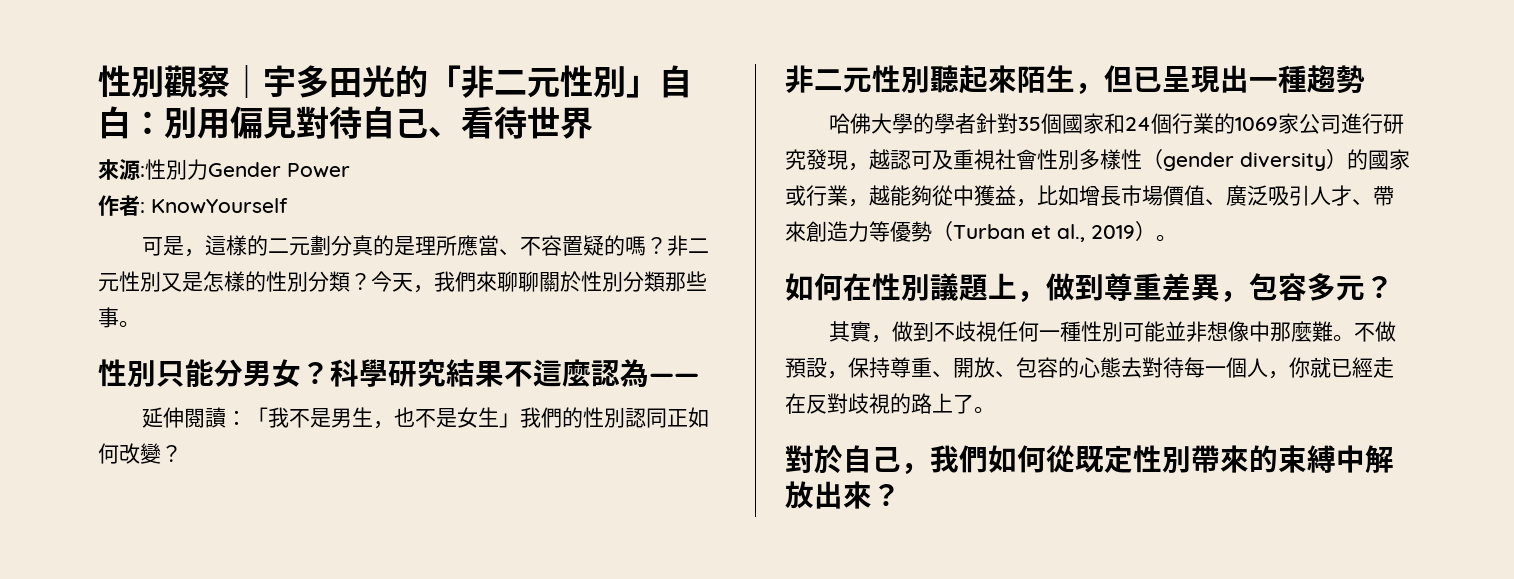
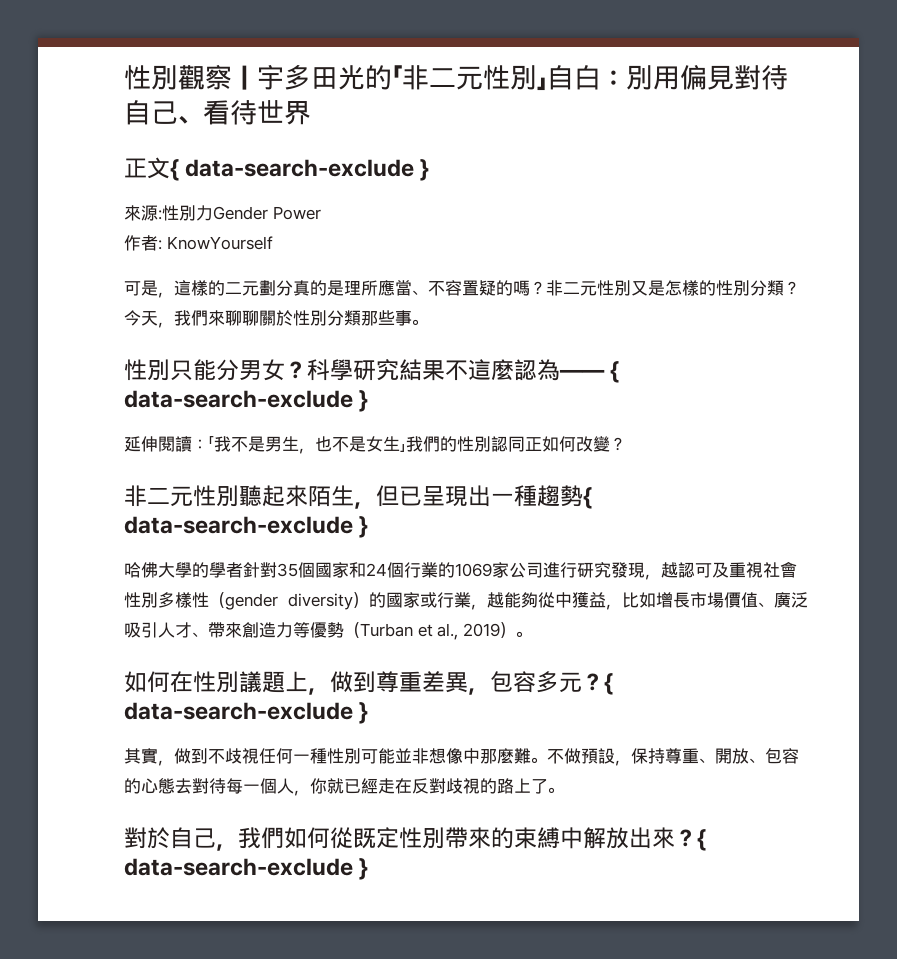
(593, 123) none -> [124,157,430,181] // 正文{ data-search-exclude }
(699, 378) none -> [610,361,620,383] [124,390,369,412] { data-search-exclude }
(1365, 79) none -> [583,487,592,509] [124,516,369,538] { data-search-exclude }
(1394, 287) none -> [604,673,613,695] [124,702,369,724] { data-search-exclude }
(901, 495) none -> [697,829,706,851] [124,858,369,880] { data-search-exclude }

